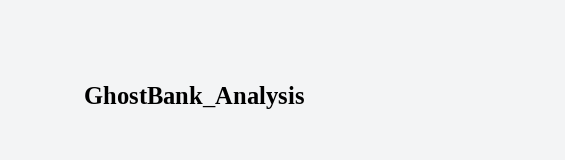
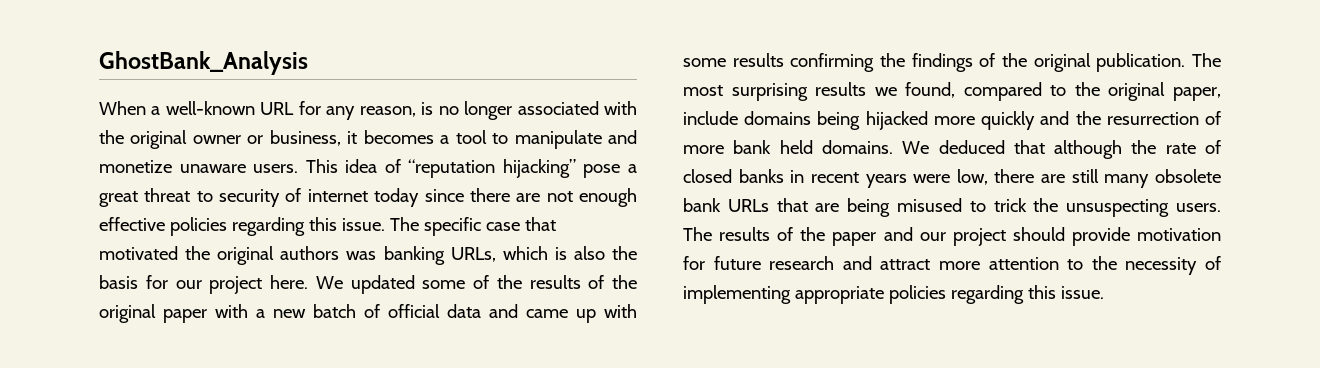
(305, 97) none -> [99,101,637,120] [99,130,637,149] [99,159,637,178] [99,188,637,207] [99,217,556,236] [99,246,638,265] [99,275,637,294] [99,304,637,323] [683,53,1221,72] [683,82,1221,101] [683,111,1221,130] [683,140,1221,159] [683,169,1221,188] [683,198,1221,217] [683,227,1221,246] [683,256,1221,275] [683,285,1104,304] // When a well-known URL for any reason, is no longer associated with the original owner or business, it becomes a tool to manipulate and monetize unaware users. This idea of “reputation hijacking” pose a great threat to security of internet today since there are not enough effective policies regarding this issue. The specific case that motivated the original authors was banking URLs, which is also the basis for our project here. We updated some of the results of the original paper with a new batch of official data and came up with some results confirming the findings of the original publication. The most surprising results we found, compared to the original paper, include domains being hijacked more quickly and the resurrection of more bank held domains. We deduced that although the rate of closed banks in recent years were low, there are still many obsolete bank URLs that are being misused to trick the unsuspecting users. The results of the paper and our project should provide motivation for future research and attract more attention to the necessity of implementing appropriate policies regarding this issue.

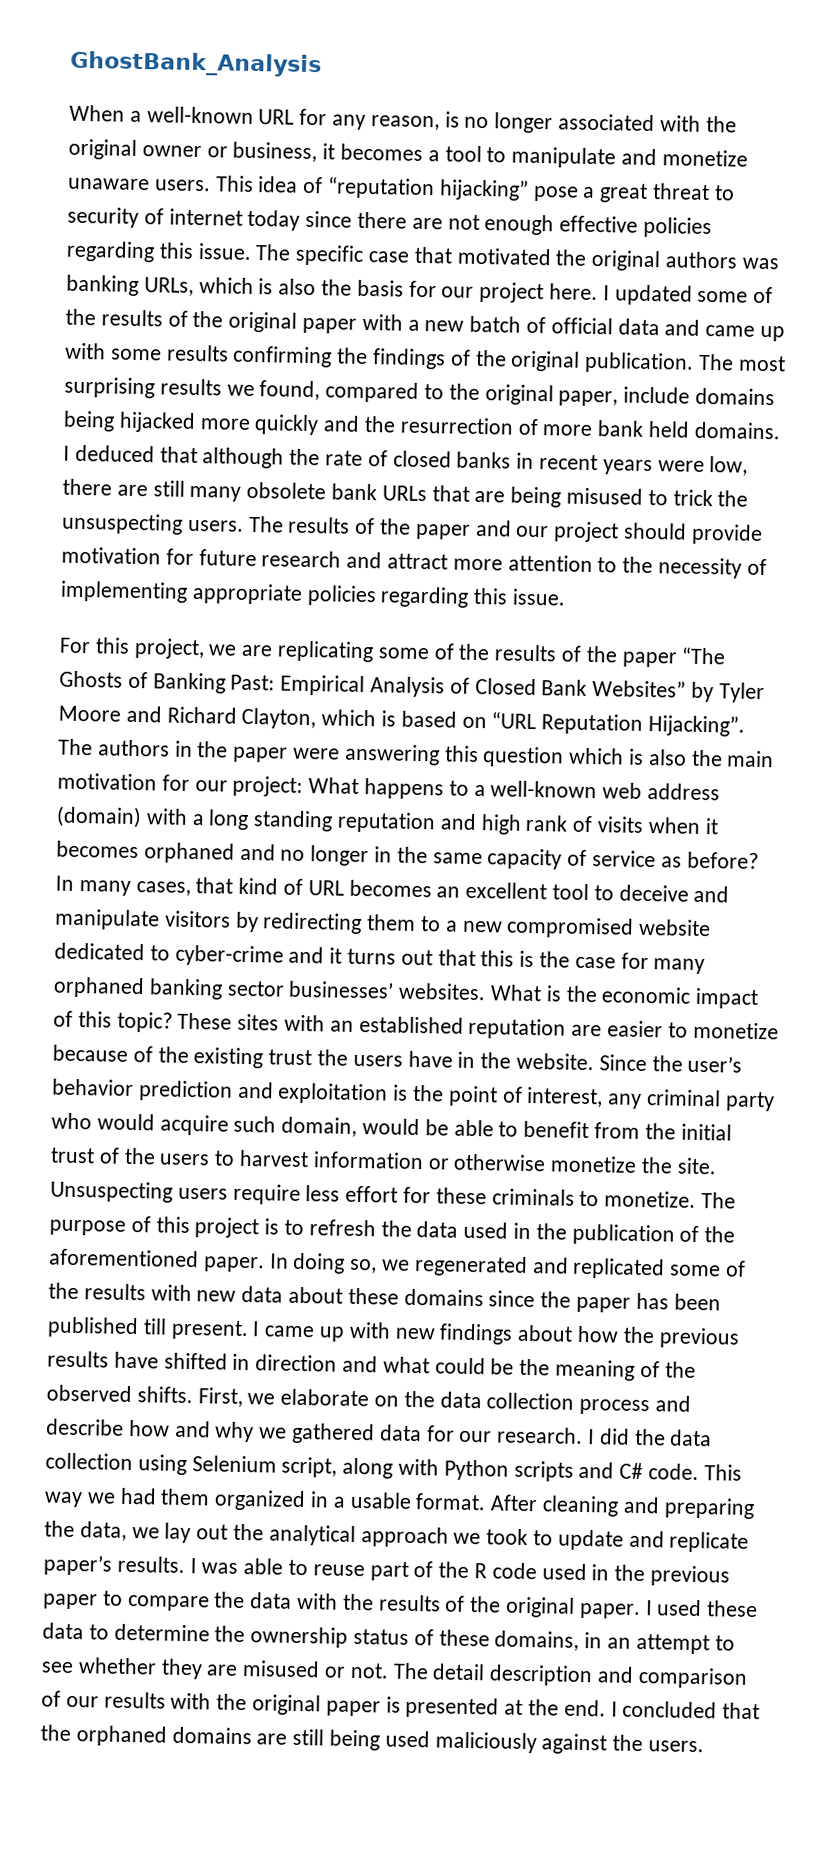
[315,276,343,289] We -> [602,285,610,301] I
[902,141,930,154] We -> [63,445,70,461] I
(1104, 292) none -> [59,637,727,668] [59,670,765,704] [58,705,746,737] [58,738,775,768] [57,772,721,801] [56,805,719,835] [56,840,759,870] [55,875,730,903] [54,908,712,939] [54,942,706,975] [53,976,760,1010] [53,1010,779,1040] [52,1044,743,1073] [52,1078,775,1112] [51,1112,732,1141] [50,1147,717,1175] [50,1180,737,1209] [49,1215,736,1246] [49,1248,747,1280] [48,1282,721,1313] [47,1316,740,1349] [47,1350,696,1381] [46,1384,692,1416] [46,1418,713,1447] [45,1452,742,1482] [44,1487,755,1520] [44,1520,750,1553] [43,1554,731,1587] [42,1590,759,1620] [42,1622,735,1655] [41,1657,748,1689] [41,1690,761,1720] [40,1724,705,1755] // For this project, we are replicating some of the results of the paper “The Ghosts of Banking Past: Empirical Analysis of Closed Bank Websites” by Tyler Moore and Richard Clayton, which is based on “URL Reputation Hijacking”. The authors in the paper were answering this question which is also the main motivation for our project: What happens to a well-known web address (domain) with a long standing reputation and high rank of visits when it becomes orphaned and no longer in the same capacity of service as before? In many cases, that kind of URL becomes an excellent tool to deceive and manipulate visitors by redirecting them to a new compromised website dedicated to cyber-crime and it turns out that this is the case for many orphaned banking sector businesses’ websites. What is the economic impact of this topic? These sites with an established reputation are easier to monetize because of the existing trust the users have in the website. Since the user’s behavior prediction and exploitation is the point of interest, any criminal party who would acquire such domain, would be able to benefit from the initial trust of the users to harvest information or otherwise monetize the site. Unsuspecting users require less effort for these criminals to monetize. The purpose of this project is to refresh the data used in the publication of the aforementioned paper. In doing so, we regenerated and replicated some of the results with new data about these domains since the paper has been published till present. I came up with new findings about how the previous results have shifted in direction and what could be the meaning of the observed shifts. First, we elaborate on the data collection process and describe how and why we gathered data for our research. I did the data collection using Selenium script, along with Python scripts and C# code. This way we had them organized in a usable format. After cleaning and preparing the data, we lay out the analytical approach we took to update and replicate paper’s results. I was able to reuse part of the R code used in the previous paper to compare the data with the results of the original paper. I used these data to determine the ownership status of these domains, in an attempt to see whether they are misused or not. The detail description and comparison of our results with the original paper is presented at the end. I concluded that the orphaned domains are still being used maliciously against the users.

